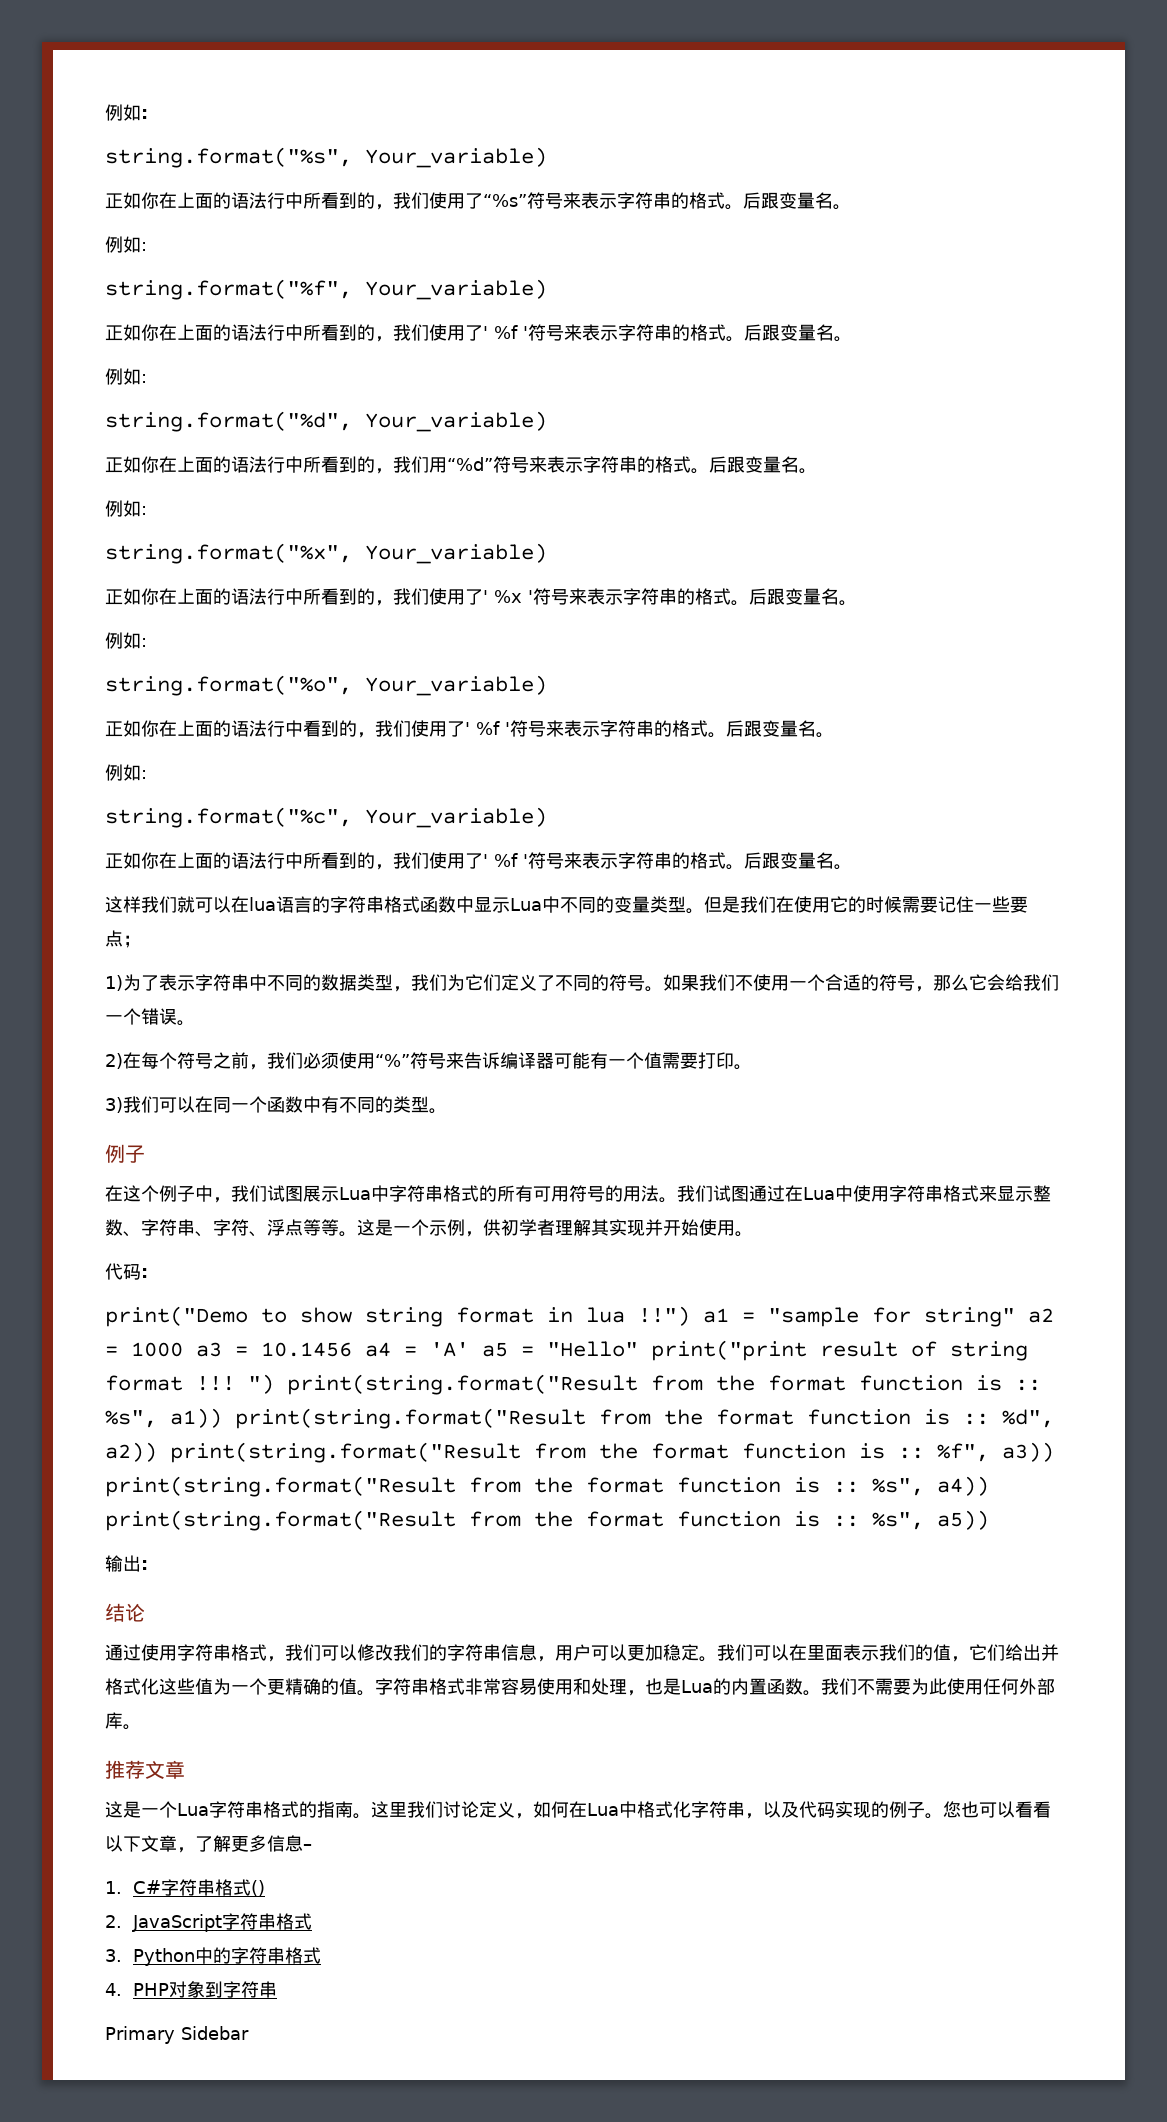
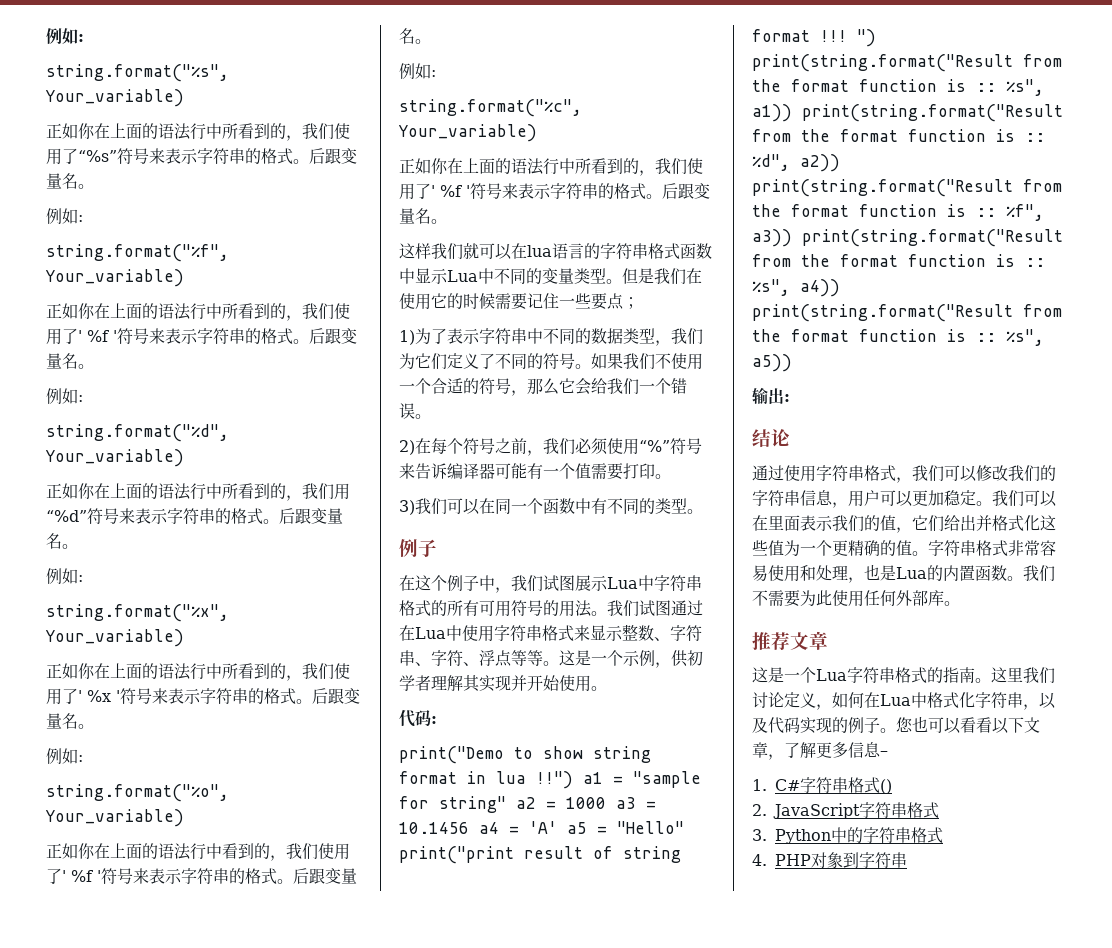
[105,2026,249,2044] // Primary Sidebar -> (907, 860) none

